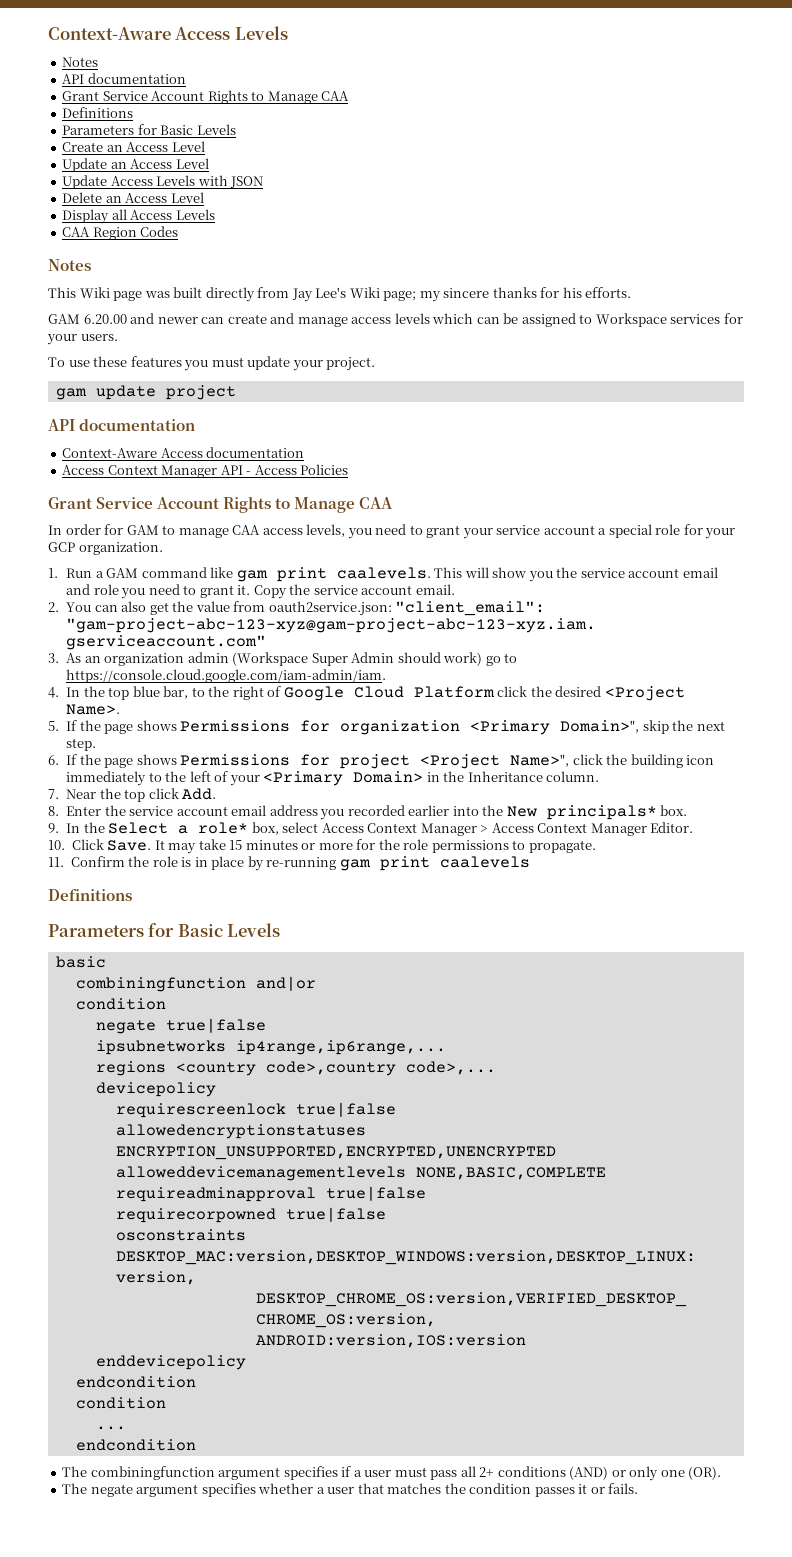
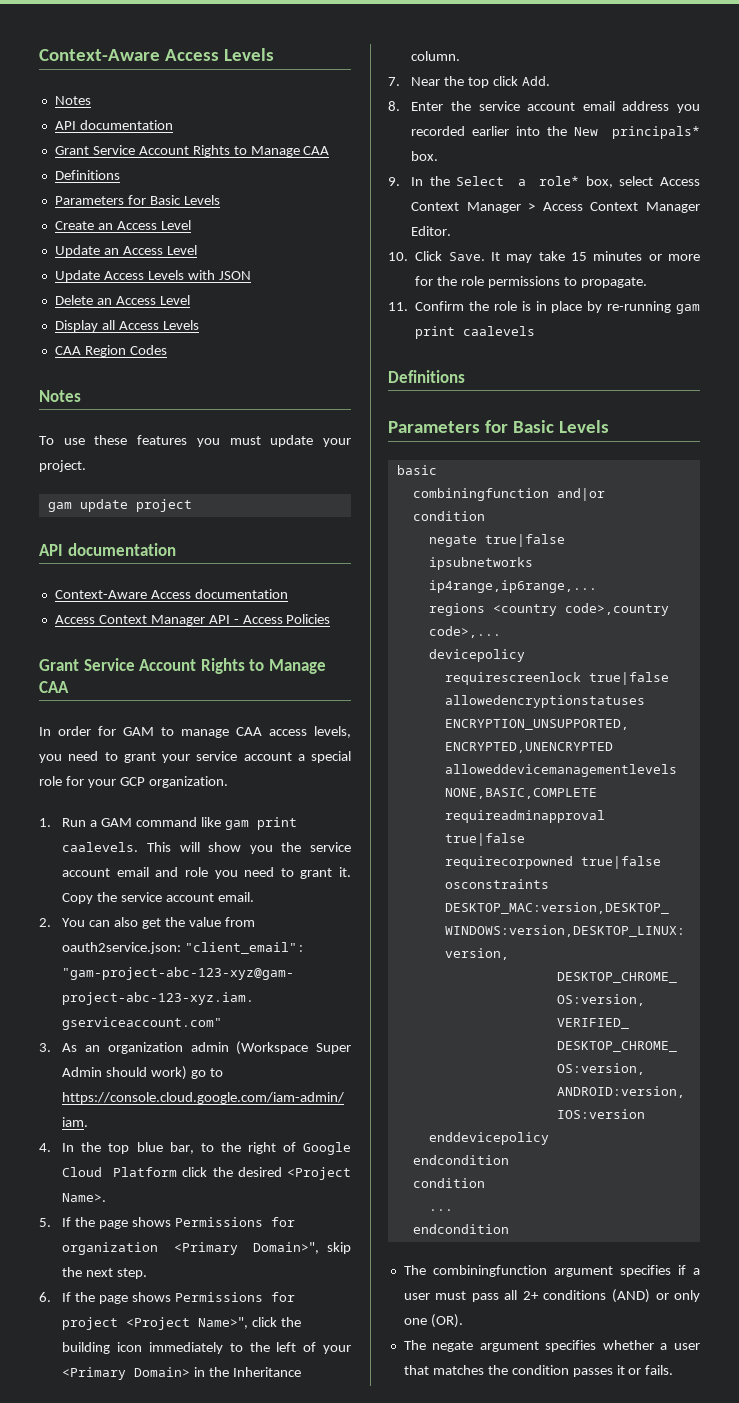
[48,287,632,302] [48,313,743,327] [47,334,118,345] // This Wiki page was built directly from Jay Lee's Wiki page; my sincere thanks for his efforts. // GAM 6.20.00 and newer can create and manage access levels which can be assigned to Workspace services for your users. -> (81, 396) none

